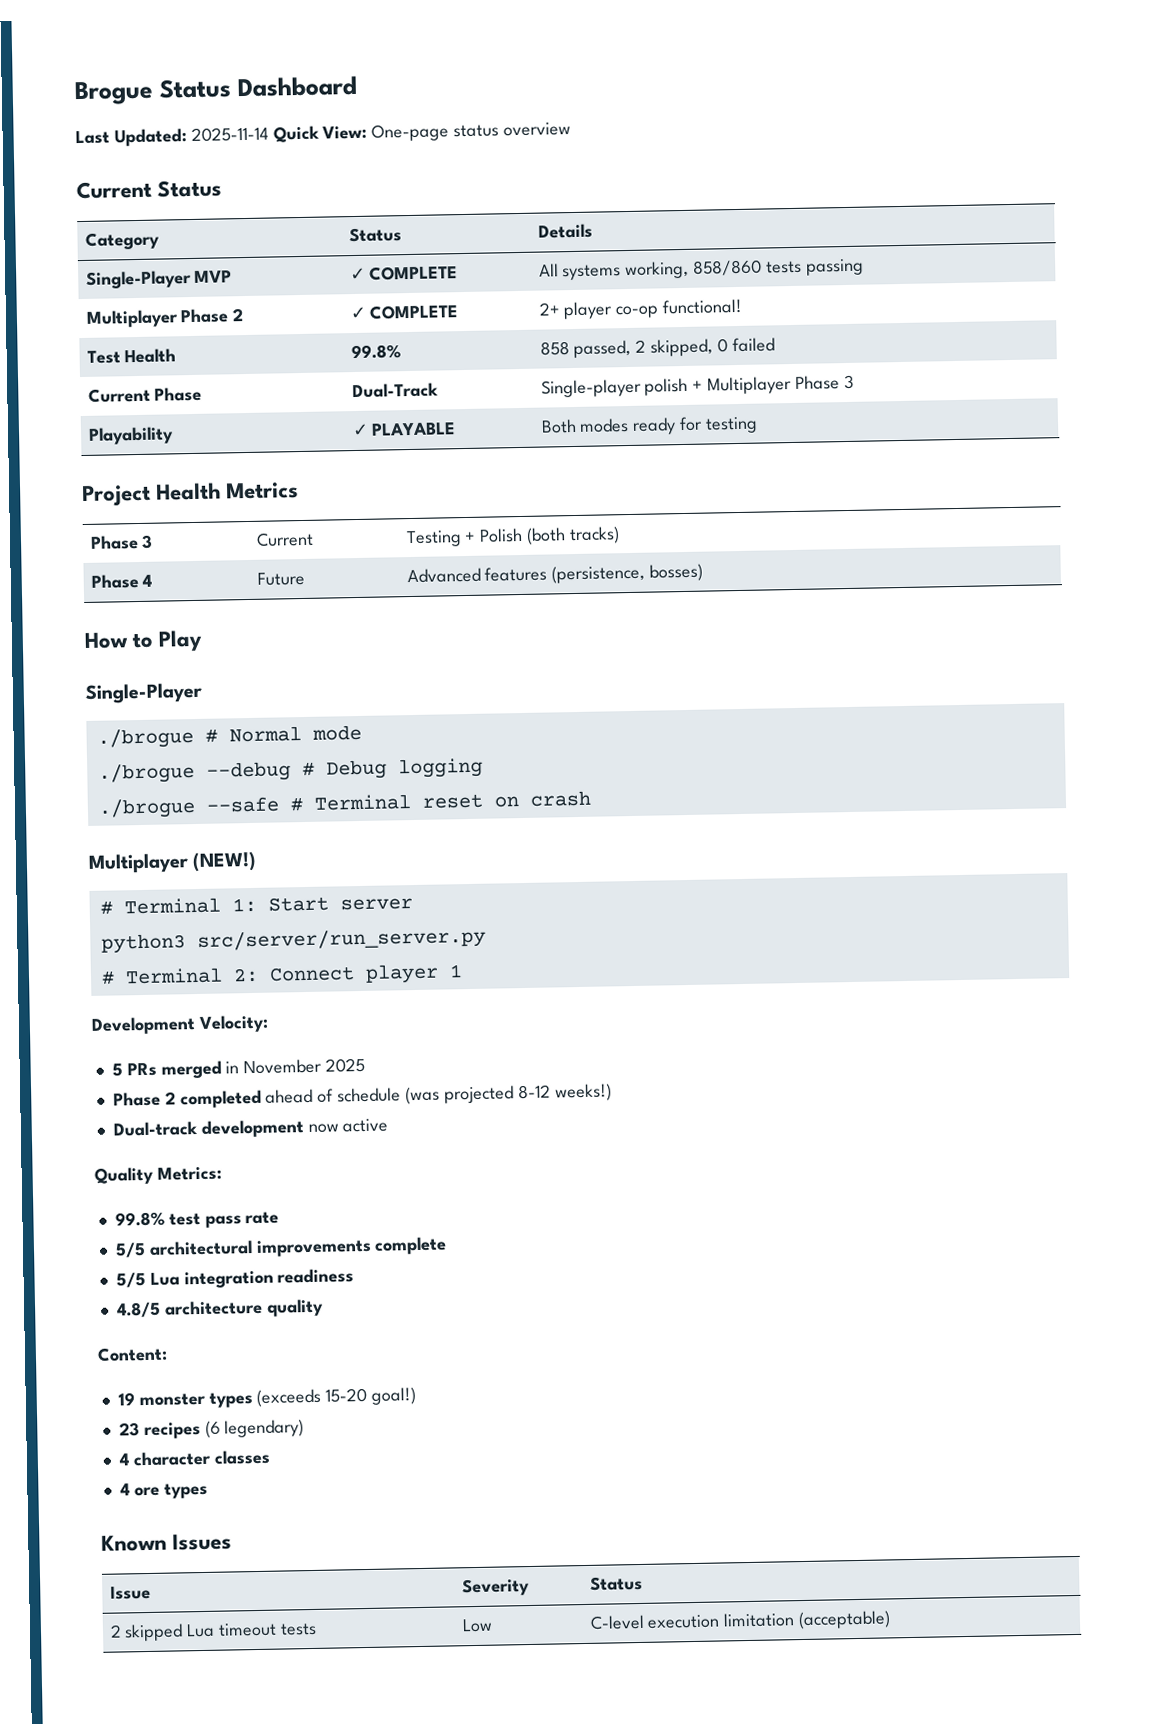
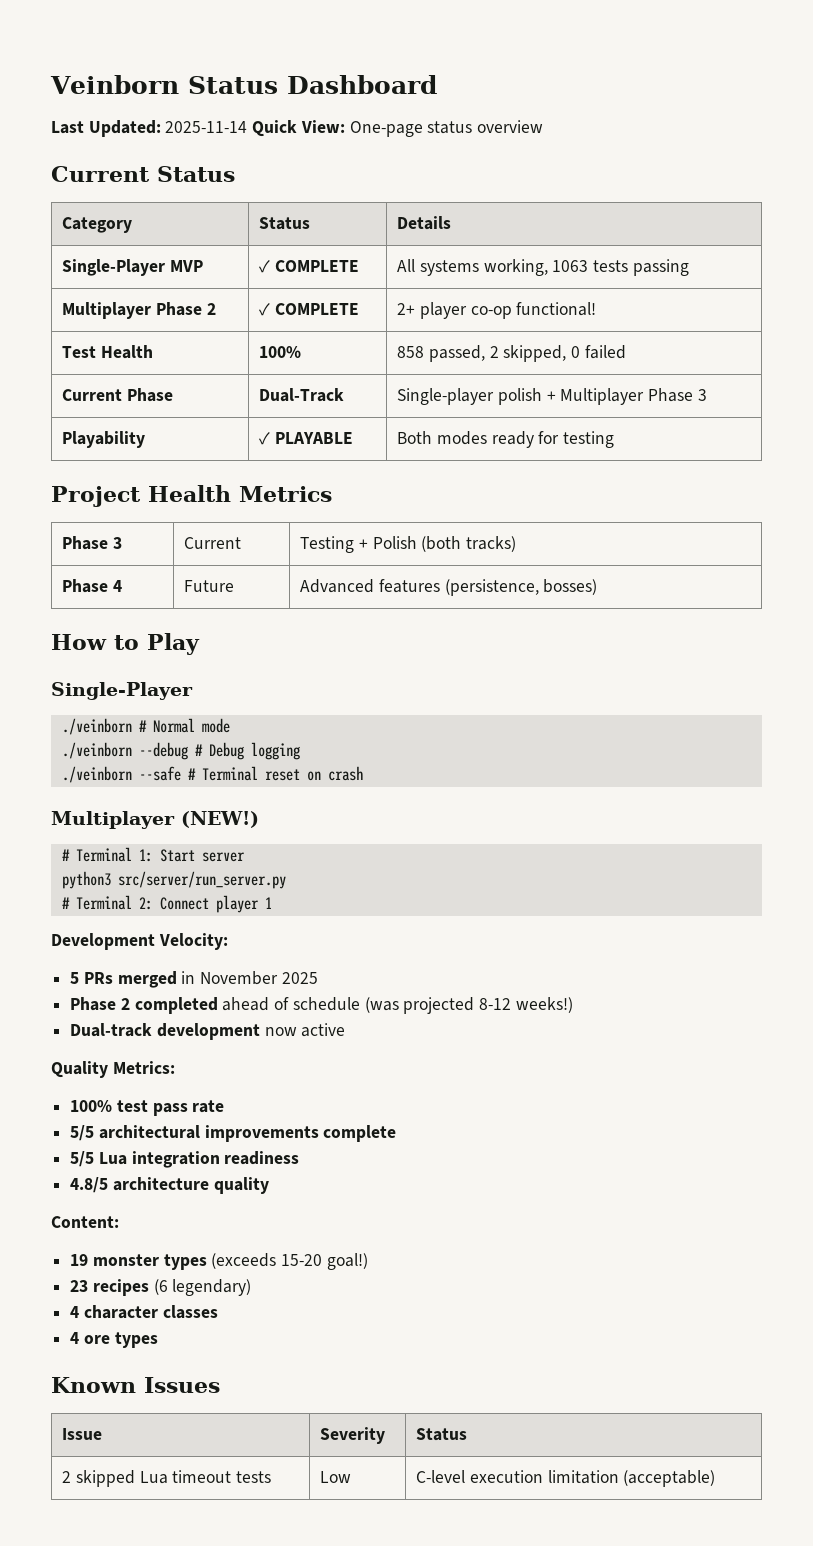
[74,80,154,106] Brogue -> [50,75,179,94] Veinborn
[692,259,763,276] 858/860 -> [552,260,589,272] 1063
[350,344,401,360] 99.8% -> [259,346,302,358] 100%
[96,728,194,749] ./brogue -> [61,718,132,735] ./veinborn
[97,763,195,784] ./brogue -> [61,742,132,759] ./veinborn
[97,798,196,819] ./brogue -> [61,766,132,783] ./veinborn
[114,1211,165,1227] 99.8% -> [70,1100,113,1112] 100%

